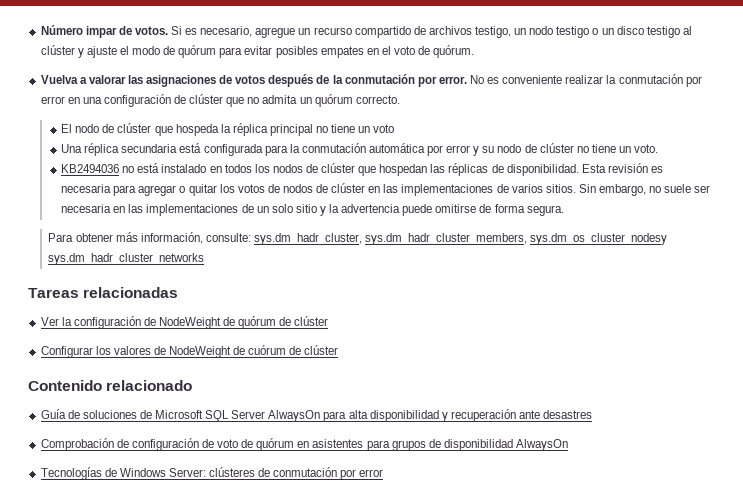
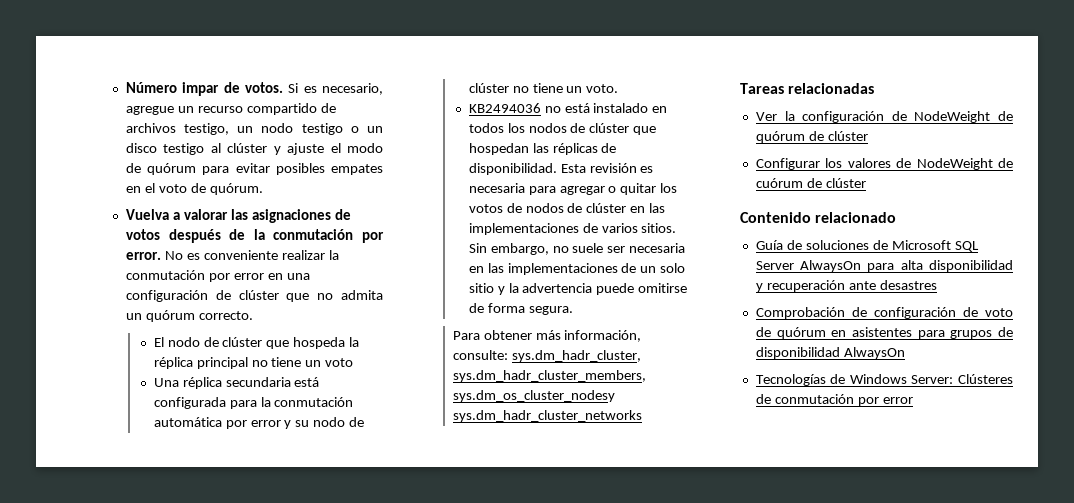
[209,467,256,477] clústeres -> [958,374,1013,384] Clústeres

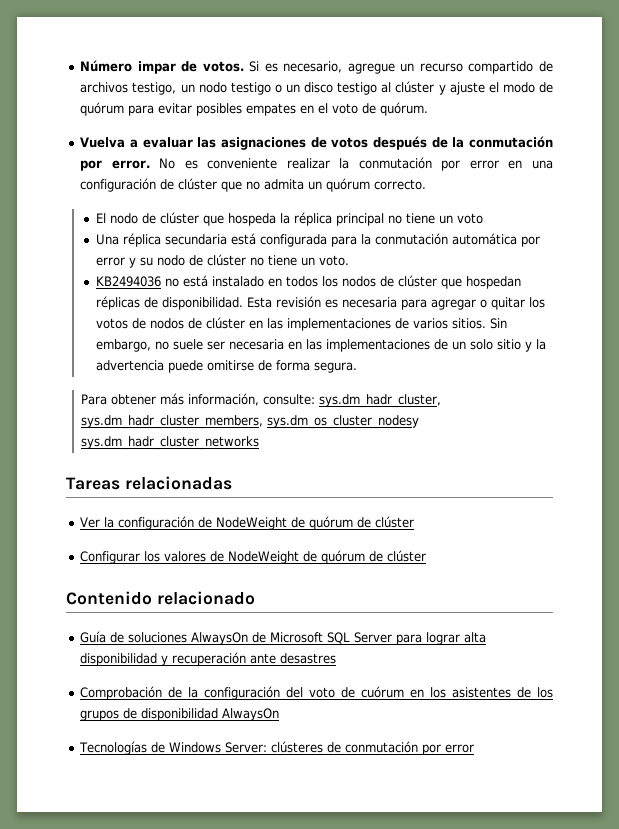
[183,209,228,220] valorar -> [142,137,193,148] evaluar
[532,143,549,153] las -> (521, 282) none
[755,178,803,188] cuórum -> [321,550,366,564] quórum
(869, 245) none -> [191,632,249,645] AlwaysOn
[800,260,895,272] AlwaysOn para -> [396,632,461,645] para lograr
[873,307,1013,319] [755,327,945,339] configuración de voto de quórum en asistentes para -> [188,686,554,700] la configuración del voto de cuórum en los asistentes de los
[958,374,1013,384] Clústeres -> [271,741,324,753] clústeres

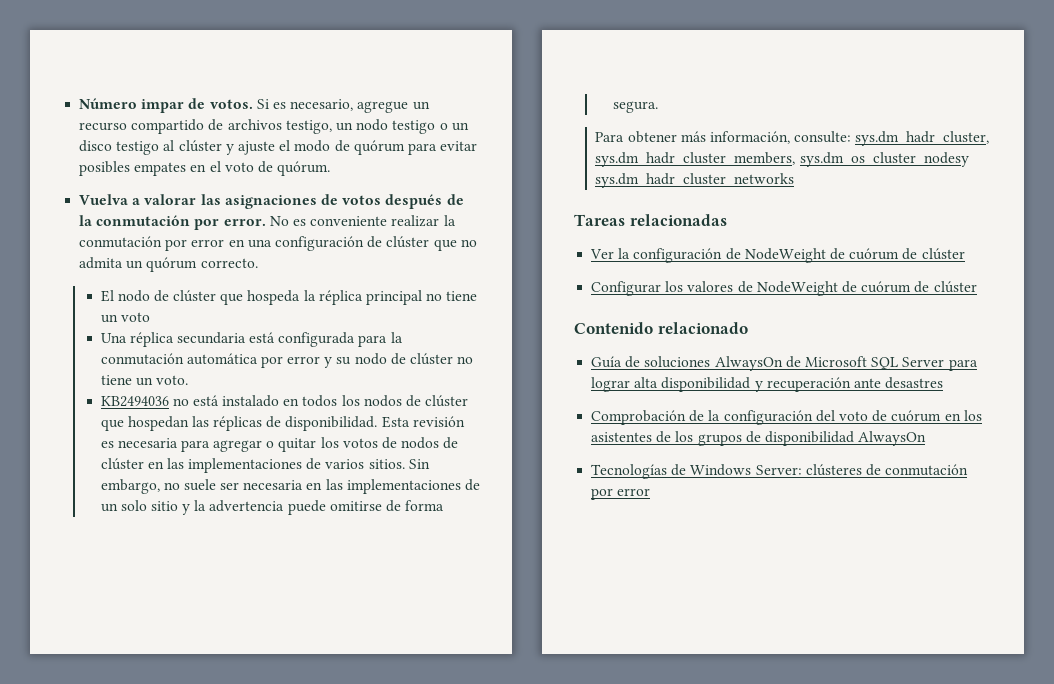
[142,137,193,148] evaluar -> [144,194,197,205] valorar
(521, 282) none -> [191,416,209,427] las
[309,516,354,530] quórum -> [849,248,900,260] cuórum
[321,550,366,564] quórum -> [861,281,912,293] cuórum

